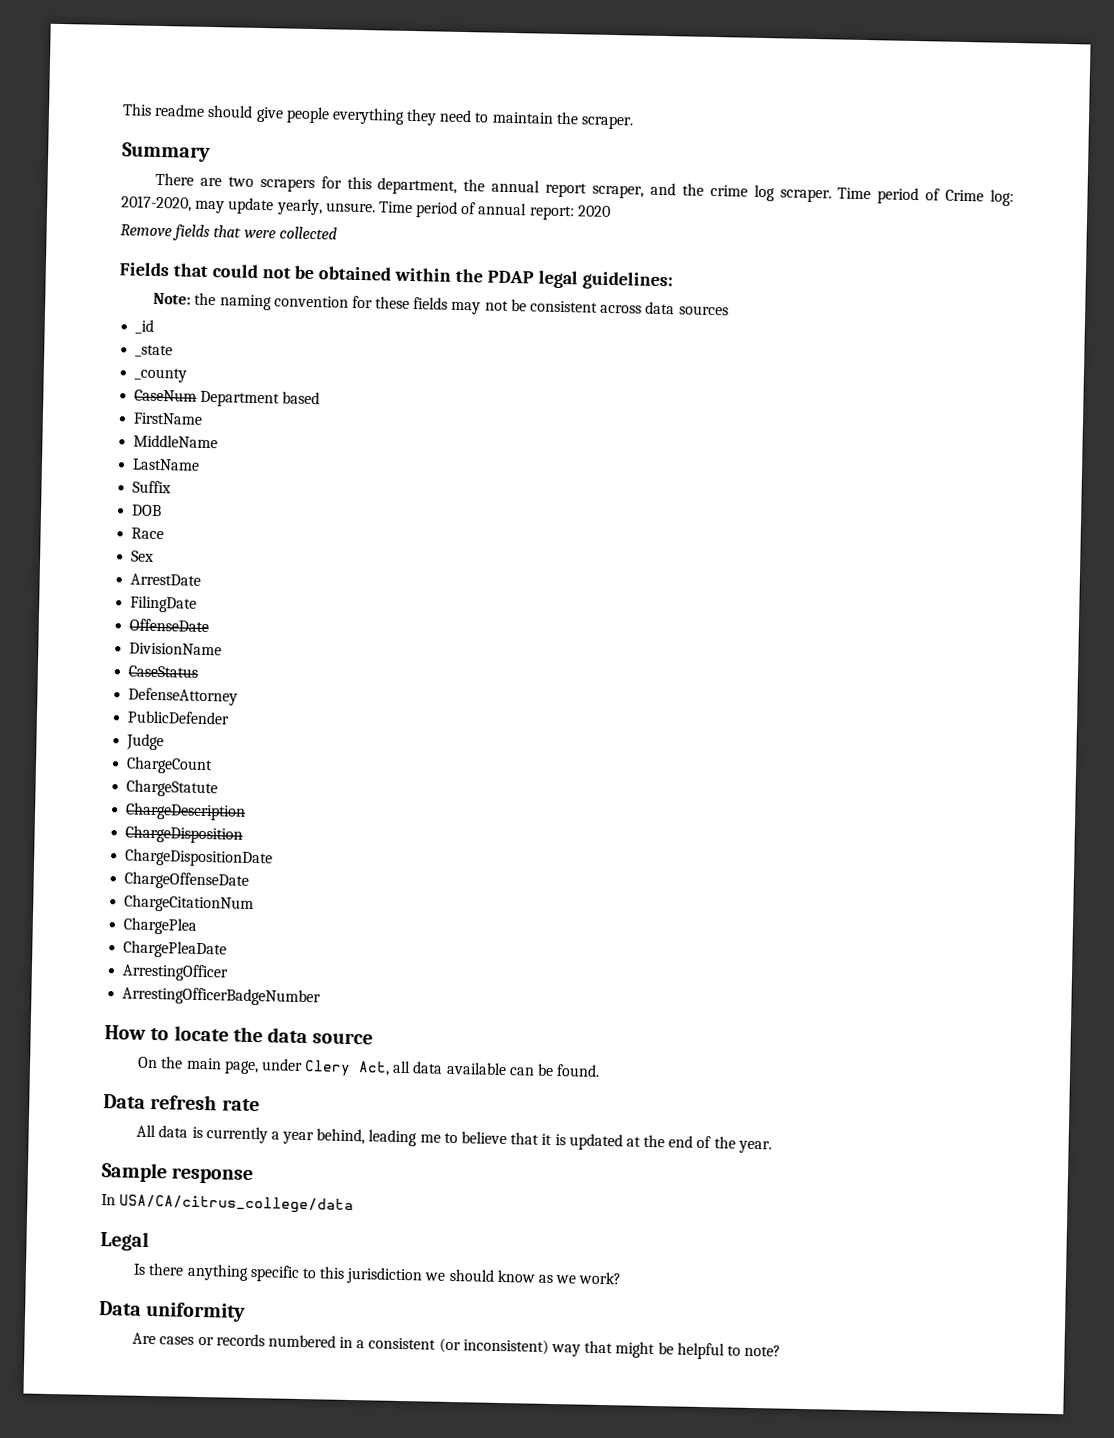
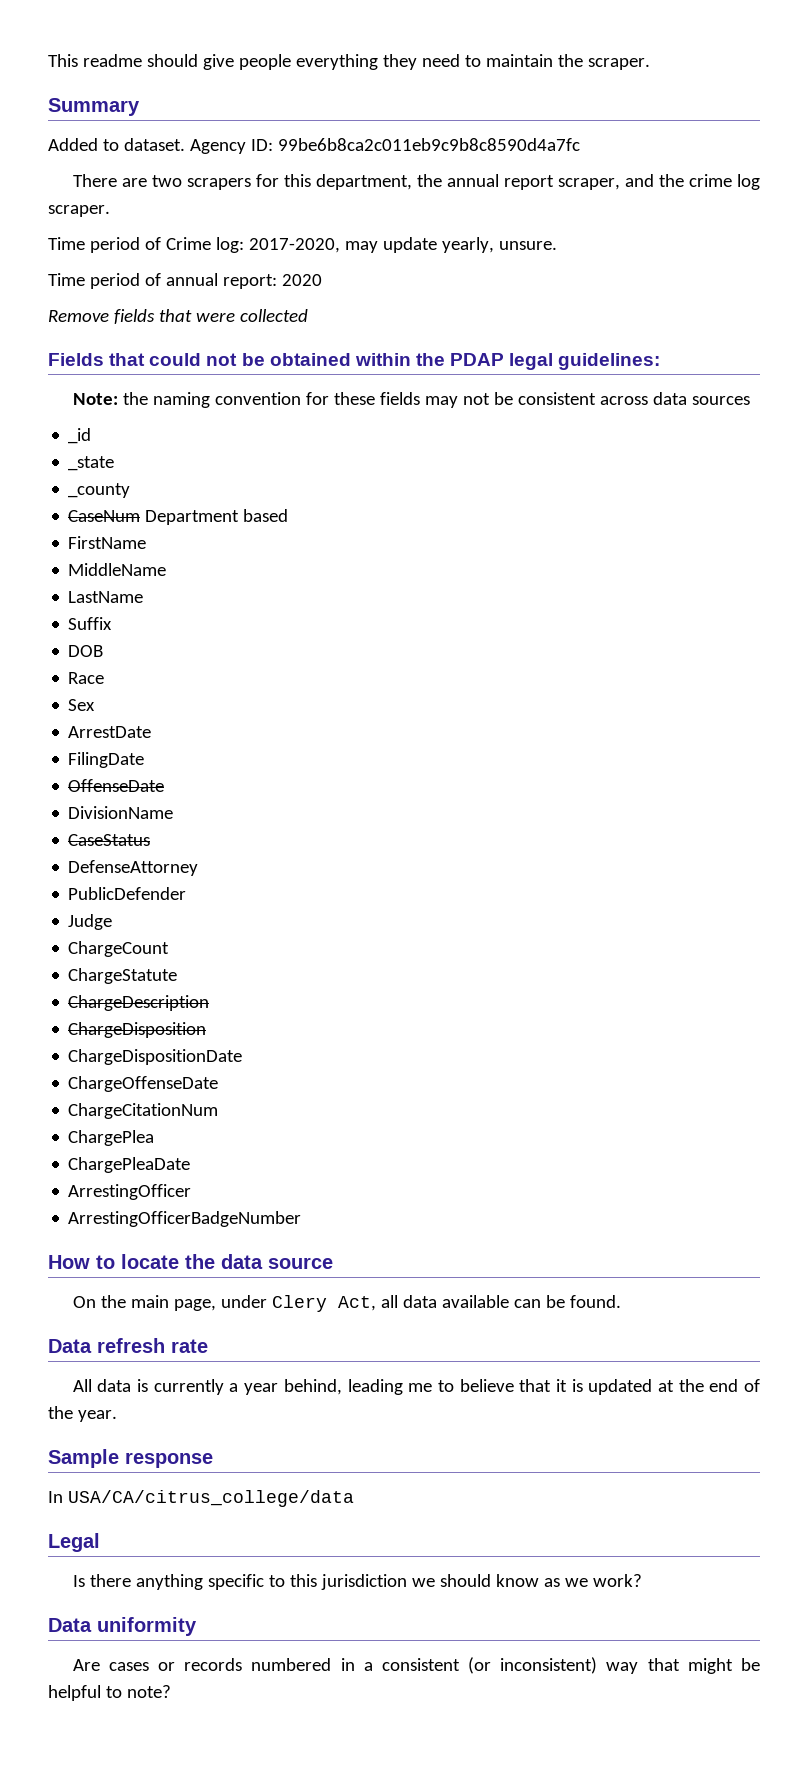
(211, 152) none -> [48,138,580,154] // Added to dataset. Agency ID: 99be6b8ca2c011eb9c9b8c8590d4a7fc
(832, 195) none -> (110, 211) //
(376, 207) none -> (557, 245) //

